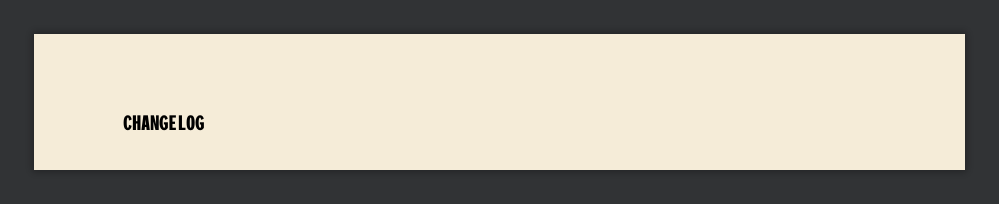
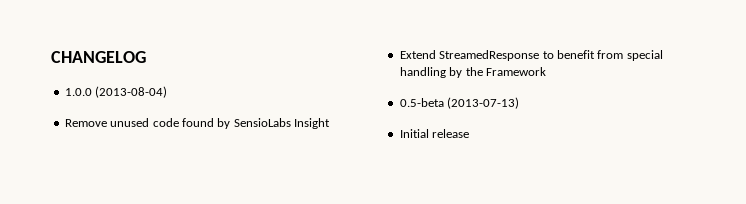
(204, 123) none -> [64,86,168,98] [64,118,330,129] [399,50,663,61] [399,67,546,78] [399,97,520,109] [399,129,470,138] // 1.0.0 (2013-08-04) // Remove unused code found by SensioLabs Insight // Extend StreamedResponse to benefit from special handling by the Framework // 0.5-beta (2013-07-13) // Initial release

